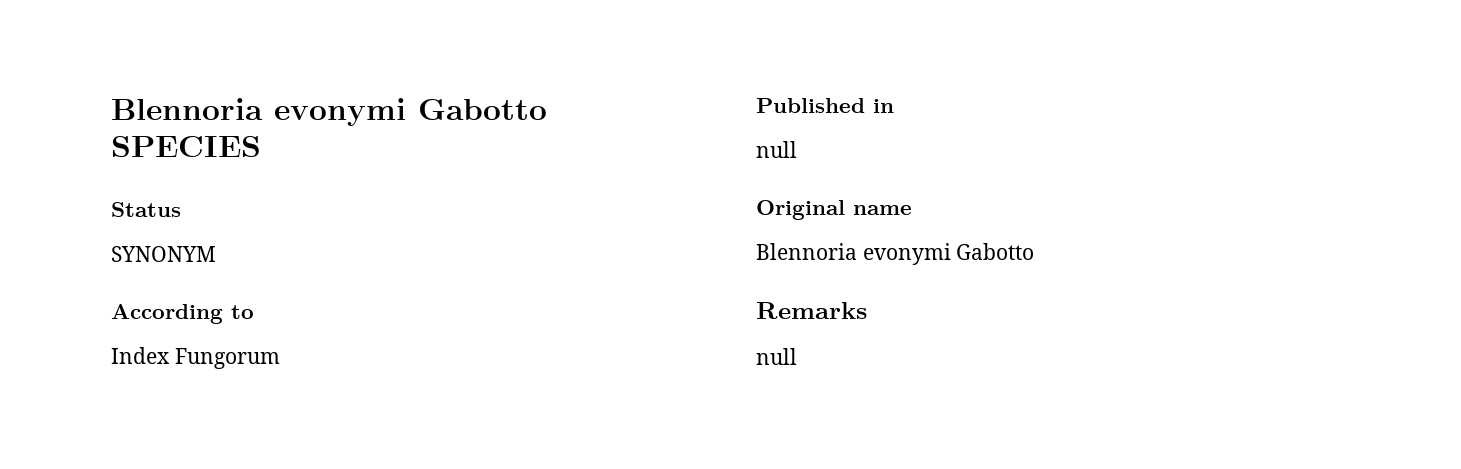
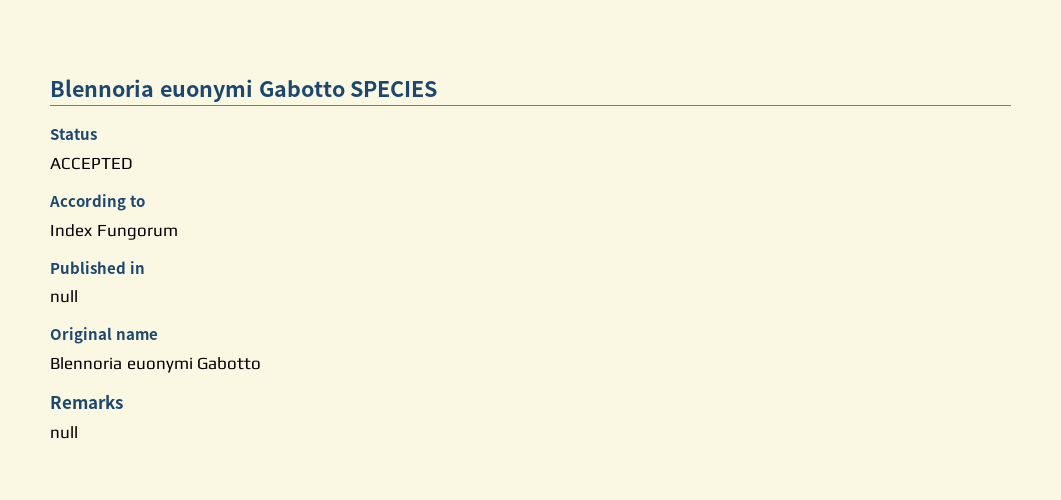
[111,98,406,126] Blennoria evonymi -> [50,79,253,102] Blennoria euonymi
[111,246,216,262] SYNONYM -> [50,157,133,170] ACCEPTED
[862,243,951,265] evonymi -> [126,357,193,373] euonymi

